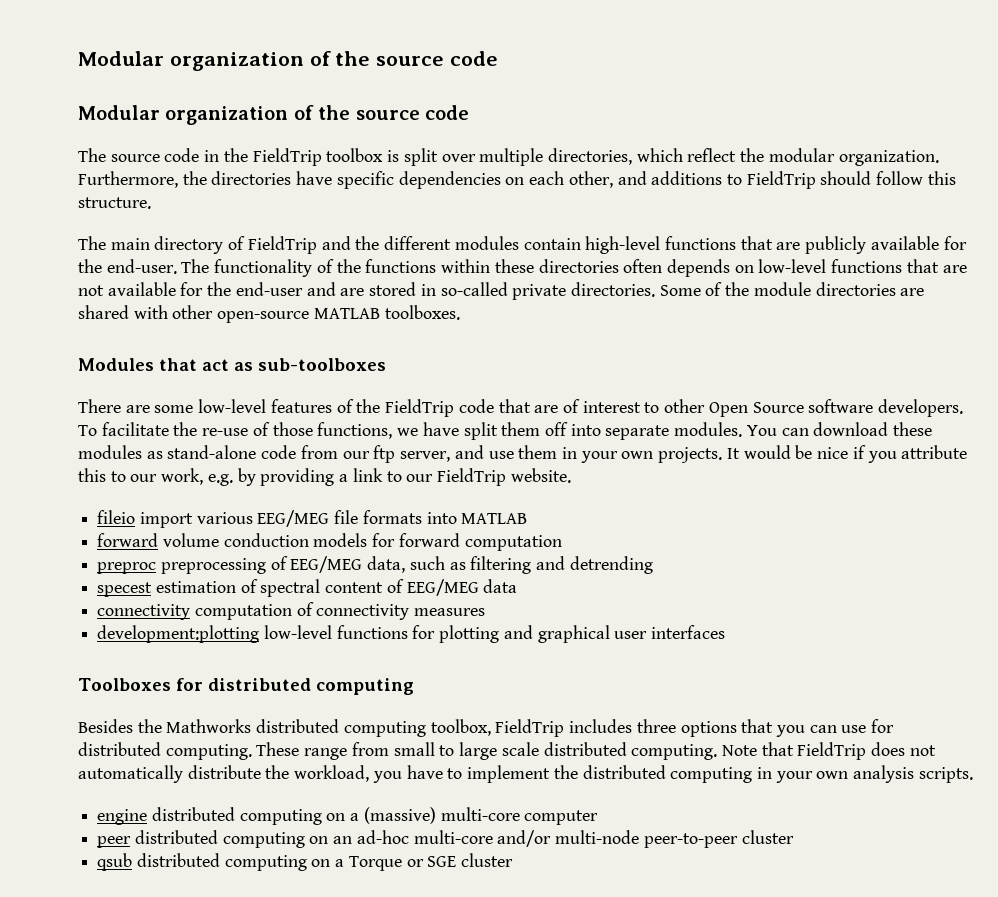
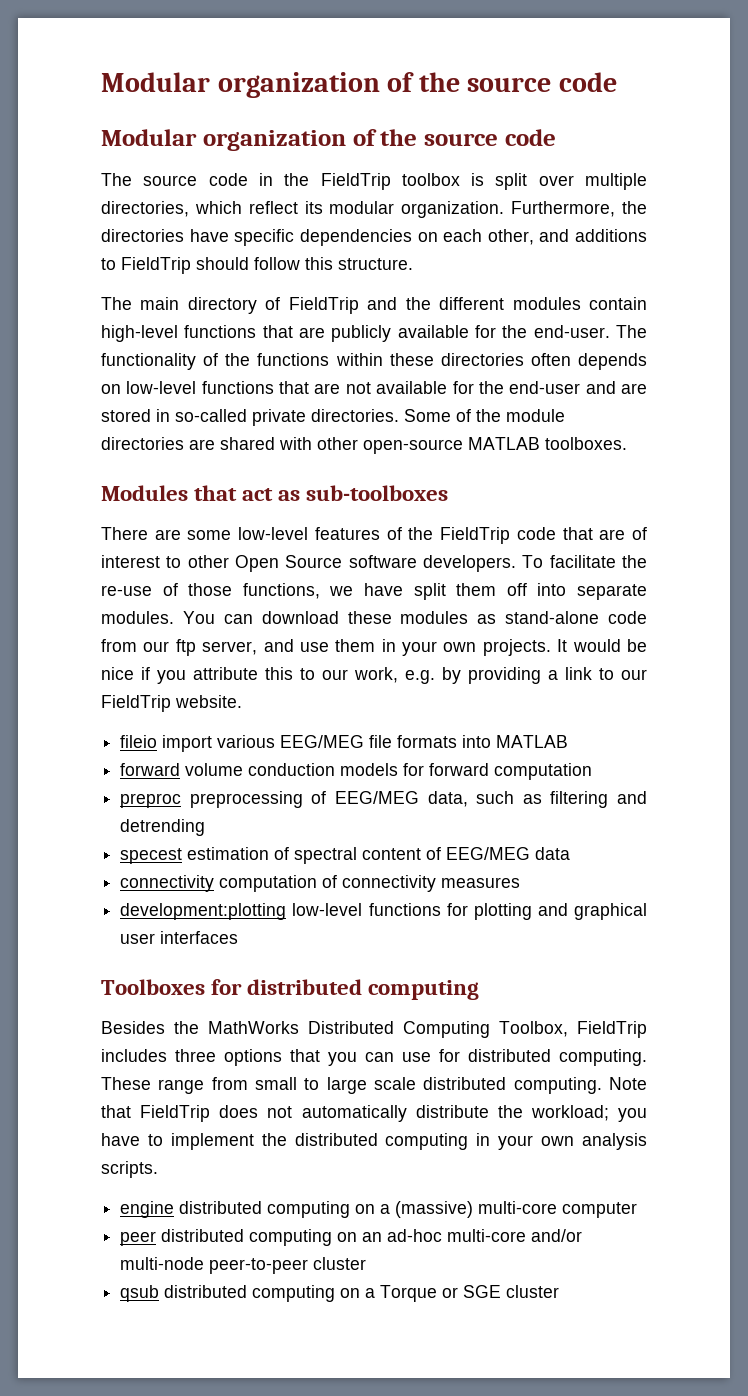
[740,148,765,162] the -> [304,201,323,214] its
[166,719,491,737] Mathworks distributed computing toolbox, -> [208,1021,568,1038] MathWorks Distributed Computing Toolbox,
[294,765,370,782] workload, -> [530,1105,609,1121] workload;

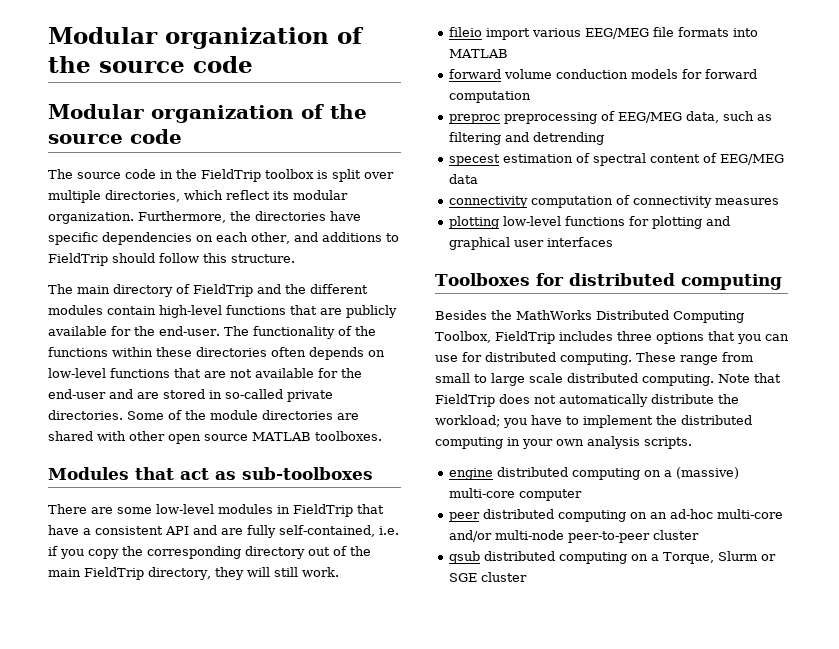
[363,439,463,454] open-source -> [168,434,248,444] open source
[314,527,648,544] [101,555,647,572] [101,583,648,600] [101,611,647,624] [101,639,647,656] [101,667,647,684] [101,695,242,712] features of the FieldTrip code that are of interest to other Open Source software developers. To facilitate the re-use of those functions, we have split them off into separate modules. You can download these modules as stand-alone code from our ftp server, and use them in your own projects. It would be nice if you attribute this to our work, e.g. by providing a link to our FieldTrip website. -> [218,504,384,517] [48,525,399,538] [48,546,371,559] [48,567,339,580] modules in FieldTrip that have a consistent API and are fully self-contained, i.e. if you copy the corresponding directory out of the main FieldTrip directory, they will still work.
[120,903,287,920] development:plotting -> [448,216,499,229] plotting
[380,1285,438,1302] Torque -> [662,551,757,564] Torque, Slurm

